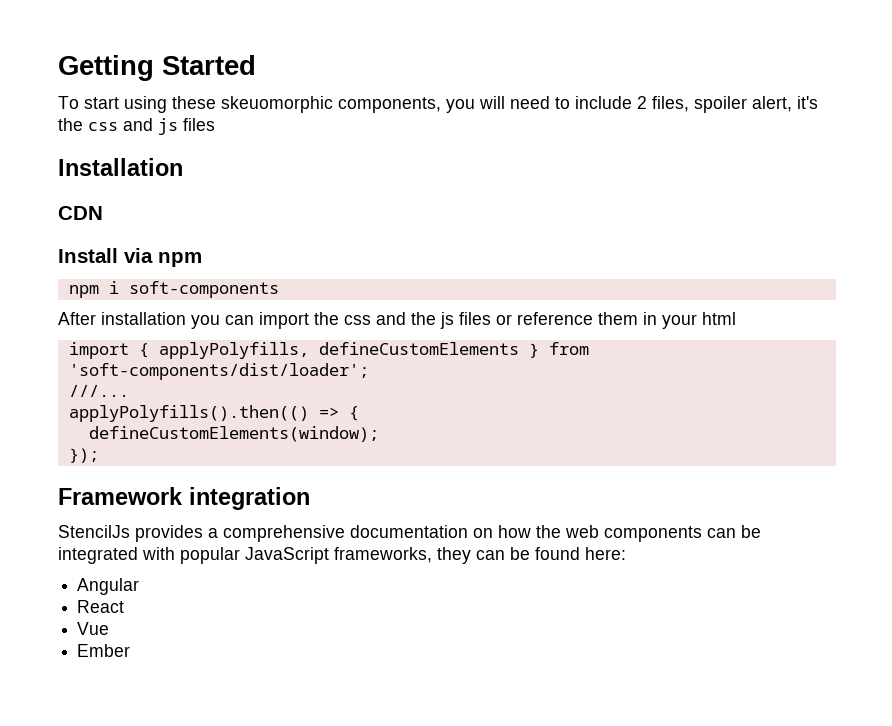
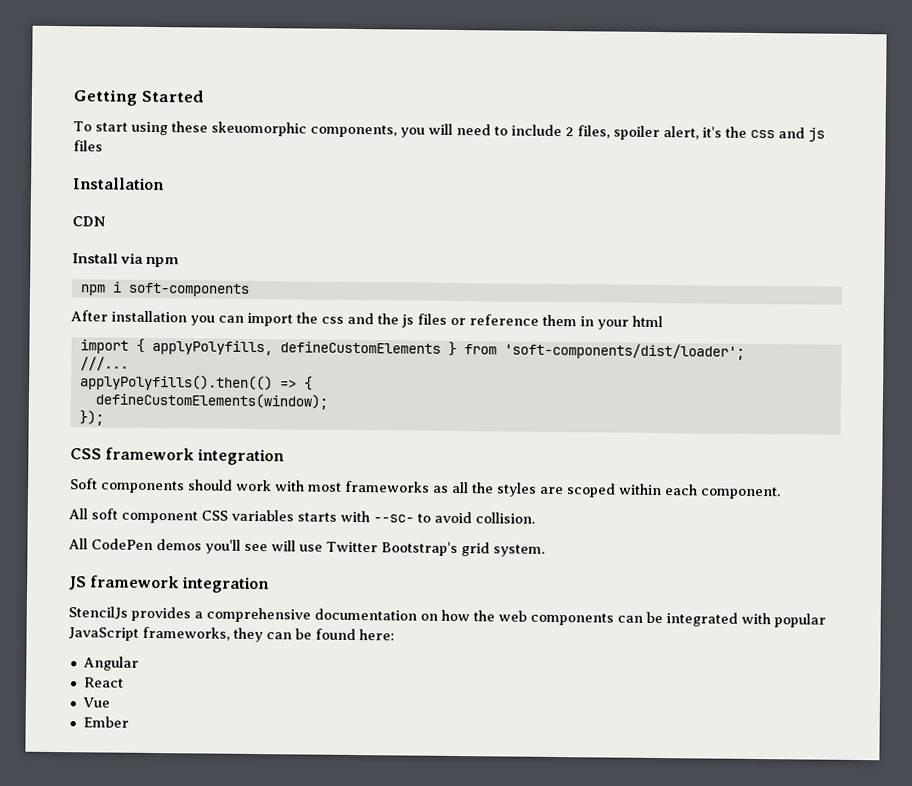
[58,487,183,505] Framework -> [70,447,285,466] [70,478,781,500] [68,508,535,524] [68,538,545,557] [69,575,180,591] CSS framework integration // Soft components should work with most frameworks as all the styles are scoped within each component. // All soft component CSS variables starts with --sc- to avoid collision. // All CodePen demos you'll see will use Twitter Bootstrap's grid system. // JS framework

